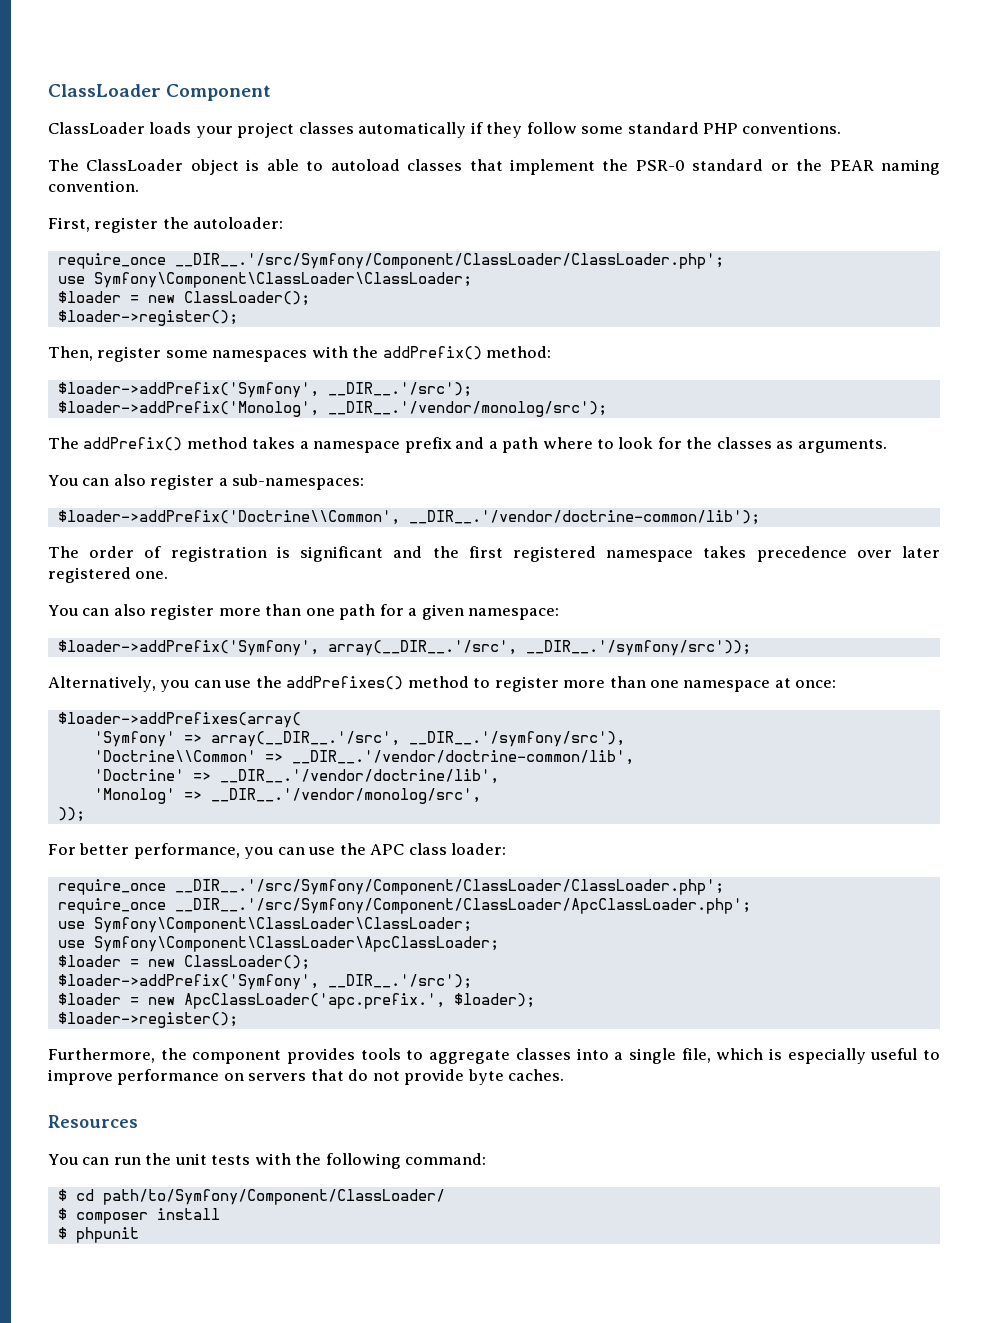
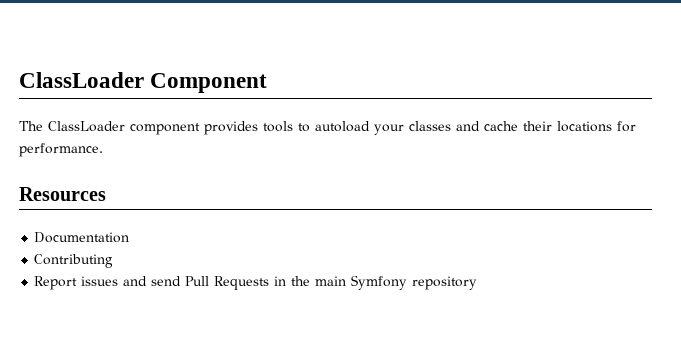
[48,122,842,138] [48,159,940,175] [48,180,139,192] [48,217,284,233] [57,253,724,269] [57,272,472,288] [57,291,310,306] [57,310,238,326] [48,346,552,362] [57,382,472,398] [57,401,607,417] [48,437,887,453] [48,474,365,490] [57,510,760,525] [48,546,940,562] [48,567,169,583] [48,604,559,620] [57,640,751,656] [48,676,837,692] [57,712,301,728] [93,731,625,747] [93,750,634,765] [93,769,499,784] [93,788,481,804] [57,807,85,822] [48,843,507,859] [57,879,724,895] [57,898,751,914] [57,917,472,933] [57,936,499,952] [57,955,310,970] [57,974,472,990] [57,993,535,1009] [57,1012,238,1028] [48,1048,940,1064] [48,1069,565,1085] [48,1115,138,1128] [48,1153,487,1169] [57,1189,445,1205] [57,1208,220,1224] [57,1227,139,1243] ClassLoader loads your project classes automatically if they follow some standard PHP conventions. // The ClassLoader object is able to autoload classes that implement the PSR-0 standard or the PEAR naming convention. // First, register the autoloader: // require_once __DIR__.'/src/Symfony/Component/ClassLoader/ClassLoader.php'; // use Symfony\Component\ClassLoader\ClassLoader; // $loader = new ClassLoader(); // $loader->register(); // Then, register some namespaces with the addPrefix() method: // $loader->addPrefix('Symfony', __DIR__.'/src'); // $loader->addPrefix('Monolog', __DIR__.'/vendor/monolog/src'); // The addPrefix() method takes a namespace prefix and a path where to look for the classes as arguments. // You can also register a sub-namespaces: // $loader->addPrefix('Doctrine\\Common', __DIR__.'/vendor/doctrine-common/lib'); // The order of registration is significant and the first registered namespace takes precedence over later registered one. // You can also register more than one path for a given namespace: // $loader->addPrefix('Symfony', array(__DIR__.'/src', __DIR__.'/symfony/src')); // Alternatively, you can use the addPrefixes() method to register more than one namespace at once: // $loader->addPrefixes(array( // 'Symfony' => array(__DIR__.'/src', __DIR__.'/symfony/src'), // 'Doctrine\\Common' => __DIR__.'/vendor/doctrine-common/lib', // 'Doctrine' => __DIR__.'/vendor/doctrine/lib', // 'Monolog' => __DIR__.'/vendor/monolog/src', // )); // For better performance, you can use the APC class loader: // require_once __DIR__.'/src/Symfony/Component/ClassLoader/ClassLoader.php'; // require_once __DIR__.'/src/Symfony/Component/ClassLoader/ApcClassLoader.php'; // use Symfony\Component\ClassLoader\ClassLoader; // use Symfony\Component\ClassLoader\ApcClassLoader; // $loader = new ClassLoader(); // $loader->addPrefix('Symfony', __DIR__.'/src'); // $loader = new ApcClassLoader('apc.prefix.', $loader); // $loader->register(); // Furthermore, the component provides tools to aggregate classes into a single file, which is especially useful to improve performance on servers that do not provide byte caches. // Resources // You can run the unit tests with the following command: // $ cd path/to/Symfony/Component/ClassLoader/ // $ composer install // $ phpunit -> [19,121,636,135] [19,143,103,157] [19,187,106,201] [34,232,130,243] [34,254,114,268] [34,275,478,290] The ClassLoader component provides tools to autoload your classes and cache their locations for performance. // Resources // Documentation // Contributing // Report issues and send Pull Requests in the main Symfony repository

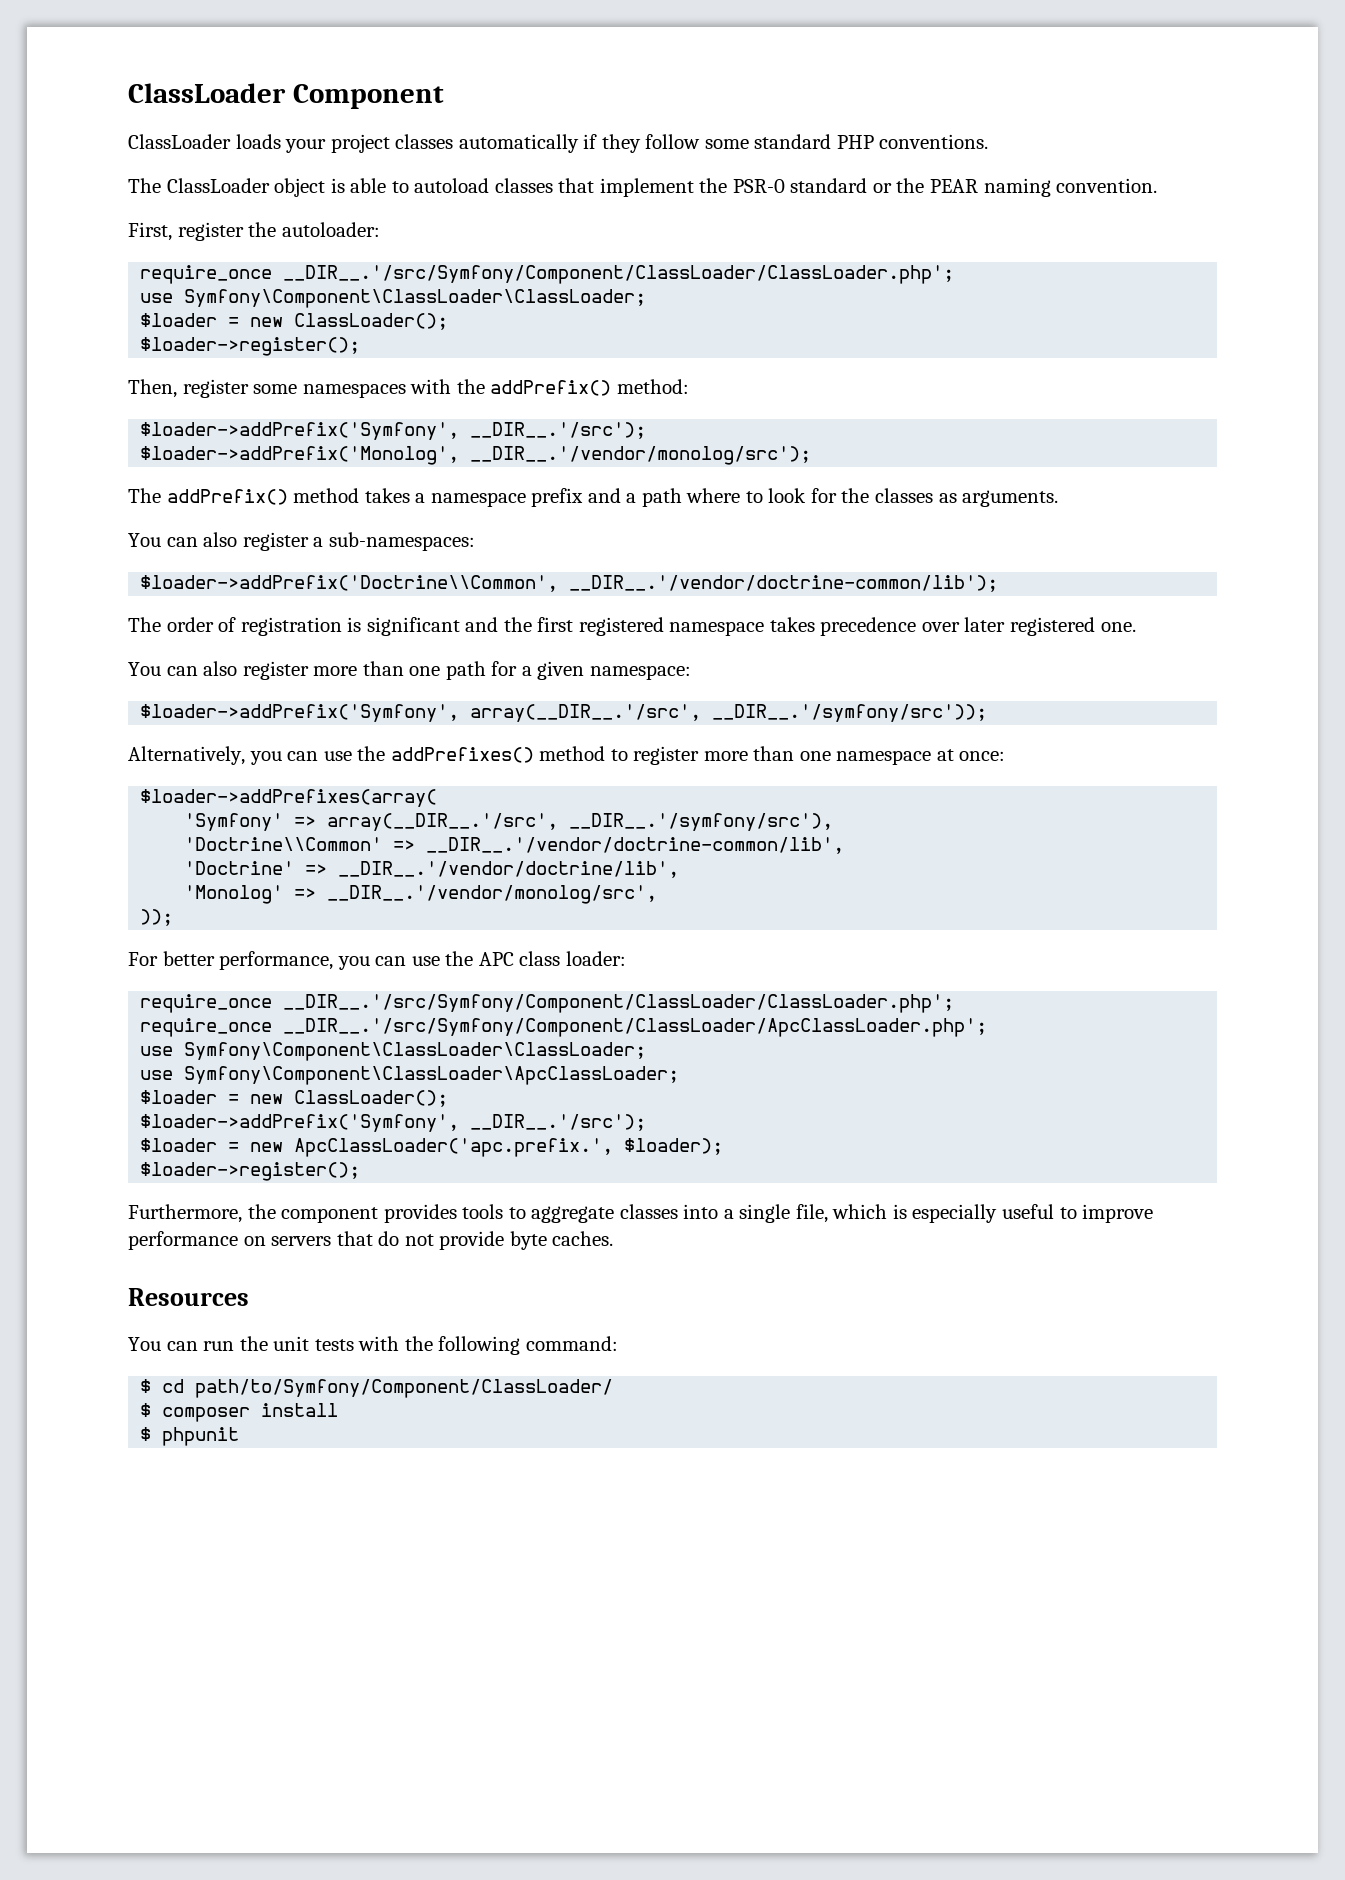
[19,121,636,135] [19,143,103,157] [19,187,106,201] [34,232,130,243] [34,254,114,268] [34,275,478,290] The ClassLoader component provides tools to autoload your classes and cache their locations for performance. // Resources // Documentation // Contributing // Report issues and send Pull Requests in the main Symfony repository -> [128,134,989,153] [128,178,1158,197] [128,222,380,241] [140,265,955,284] [140,289,647,308] [140,313,449,330] [140,337,361,356] [128,379,689,398] [140,422,647,440] [140,446,812,465] [128,488,1059,507] [128,532,475,551] [140,575,999,592] [128,617,1136,636] [128,661,691,680] [140,704,988,722] [128,746,1006,765] [140,789,438,807] [184,813,834,831] [184,837,845,854] [184,861,680,878] [184,885,658,904] [140,909,174,926] [128,951,626,970] [140,994,955,1013] [140,1018,988,1037] [140,1042,647,1061] [140,1066,680,1085] [140,1090,449,1107] [140,1114,647,1132] [140,1138,724,1157] [140,1162,361,1181] [128,1204,1154,1223] [128,1231,614,1250] [128,1288,249,1306] [128,1336,618,1355] [140,1379,614,1398] [140,1403,339,1422] [140,1427,240,1446] ClassLoader loads your project classes automatically if they follow some standard PHP conventions. // The ClassLoader object is able to autoload classes that implement the PSR-0 standard or the PEAR naming convention. // First, register the autoloader: // require_once __DIR__.'/src/Symfony/Component/ClassLoader/ClassLoader.php'; // use Symfony\Component\ClassLoader\ClassLoader; // $loader = new ClassLoader(); // $loader->register(); // Then, register some namespaces with the addPrefix() method: // $loader->addPrefix('Symfony', __DIR__.'/src'); // $loader->addPrefix('Monolog', __DIR__.'/vendor/monolog/src'); // The addPrefix() method takes a namespace prefix and a path where to look for the classes as arguments. // You can also register a sub-namespaces: // $loader->addPrefix('Doctrine\\Common', __DIR__.'/vendor/doctrine-common/lib'); // The order of registration is significant and the first registered namespace takes precedence over later registered one. // You can also register more than one path for a given namespace: // $loader->addPrefix('Symfony', array(__DIR__.'/src', __DIR__.'/symfony/src')); // Alternatively, you can use the addPrefixes() method to register more than one namespace at once: // $loader->addPrefixes(array( // 'Symfony' => array(__DIR__.'/src', __DIR__.'/symfony/src'), // 'Doctrine\\Common' => __DIR__.'/vendor/doctrine-common/lib', // 'Doctrine' => __DIR__.'/vendor/doctrine/lib', // 'Monolog' => __DIR__.'/vendor/monolog/src', // )); // For better performance, you can use the APC class loader: // require_once __DIR__.'/src/Symfony/Component/ClassLoader/ClassLoader.php'; // require_once __DIR__.'/src/Symfony/Component/ClassLoader/ApcClassLoader.php'; // use Symfony\Component\ClassLoader\ClassLoader; // use Symfony\Component\ClassLoader\ApcClassLoader; // $loader = new ClassLoader(); // $loader->addPrefix('Symfony', __DIR__.'/src'); // $loader = new ApcClassLoader('apc.prefix.', $loader); // $loader->register(); // Furthermore, the component provides tools to aggregate classes into a single file, which is especially useful to improve performance on servers that do not provide byte caches. // Resources // You can run the unit tests with the following command: // $ cd path/to/Symfony/Component/ClassLoader/ // $ composer install // $ phpunit

